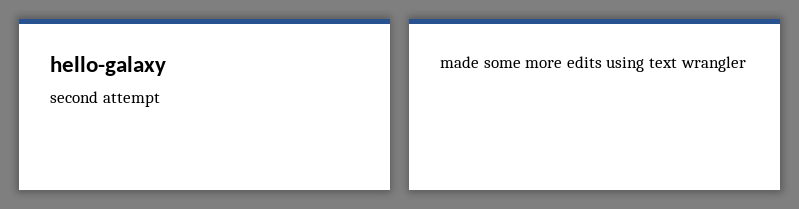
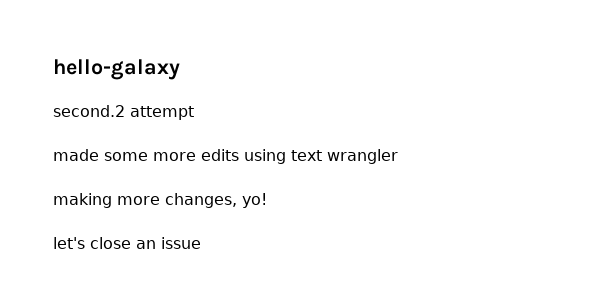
[50,91,98,103] second -> [53,105,125,117] second.2
(746, 64) none -> [53,193,267,208] [53,237,201,249] // making more changes, yo! // let's close an issue

